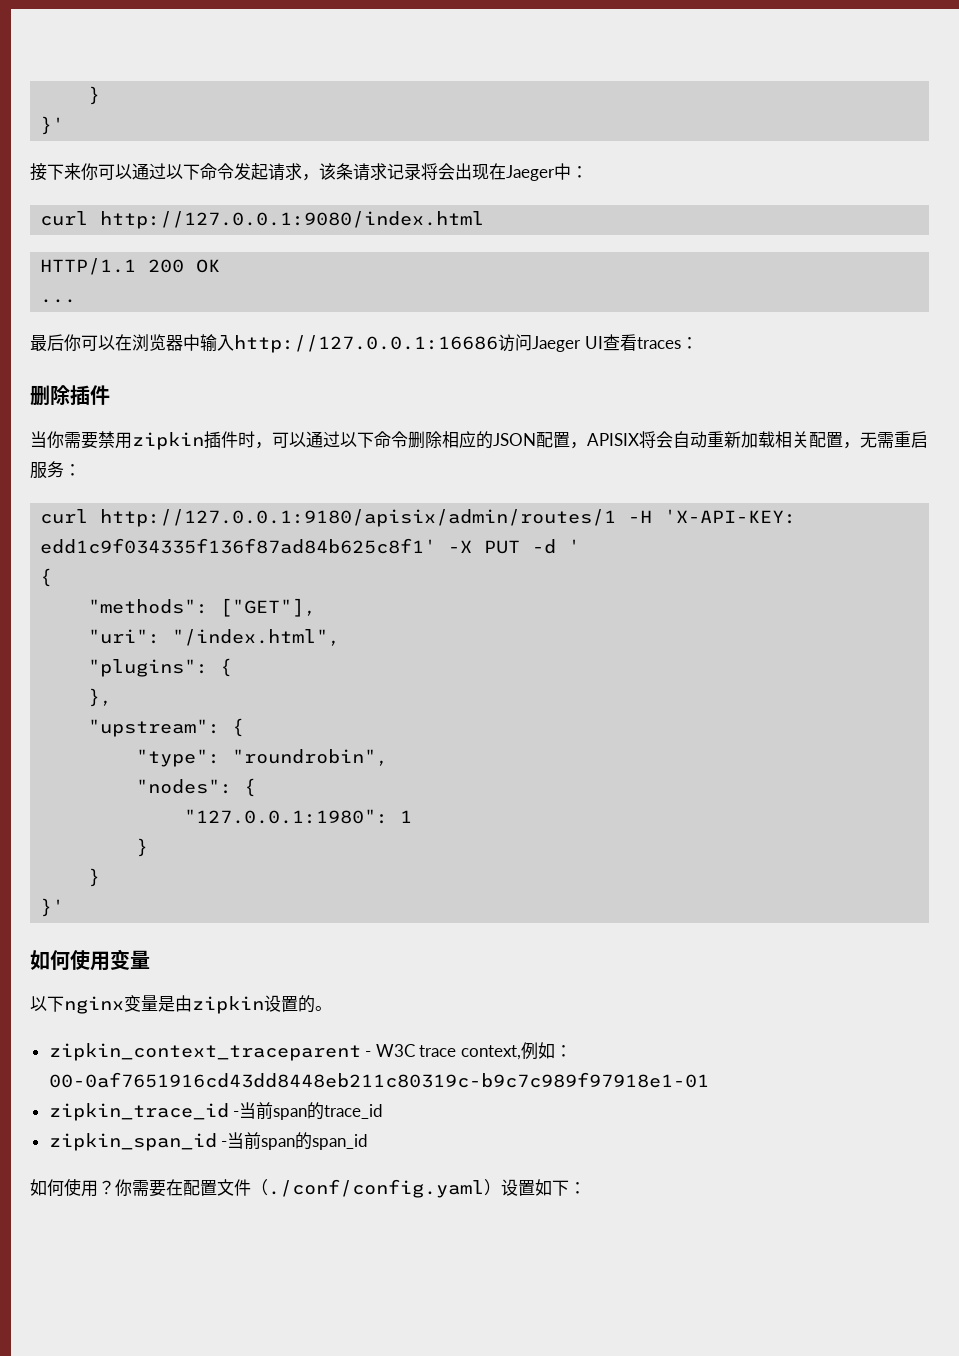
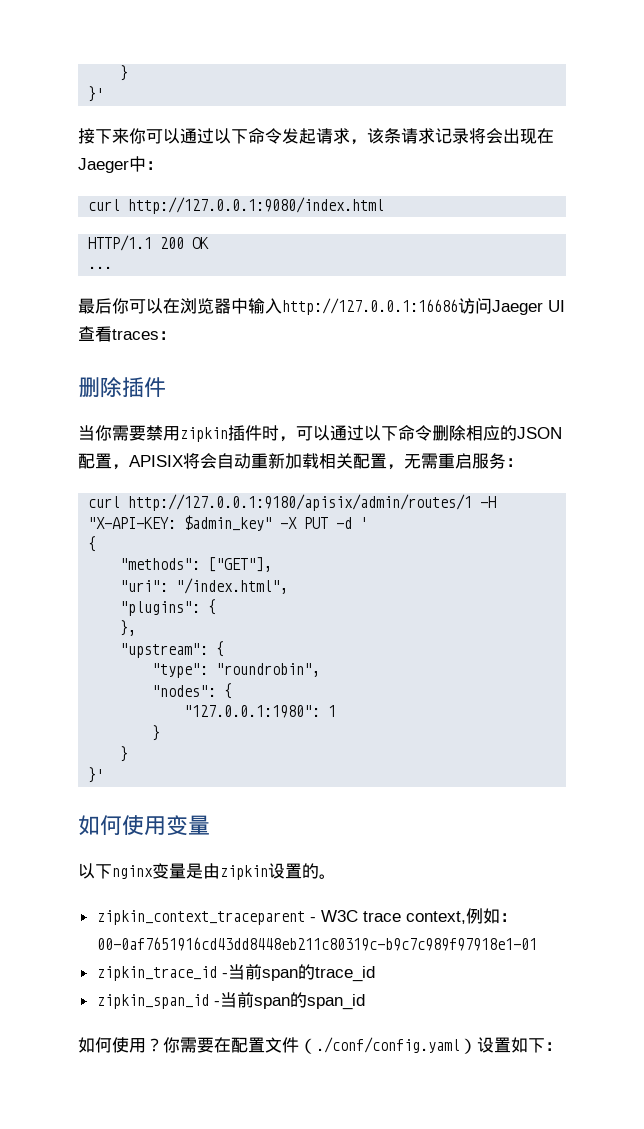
[664,509,797,524] [40,538,437,554] 'X-API-KEY: edd1c9f034335f136f87ad84b625c8f1' -> [88,515,273,531] "X-API-KEY: $admin_key"

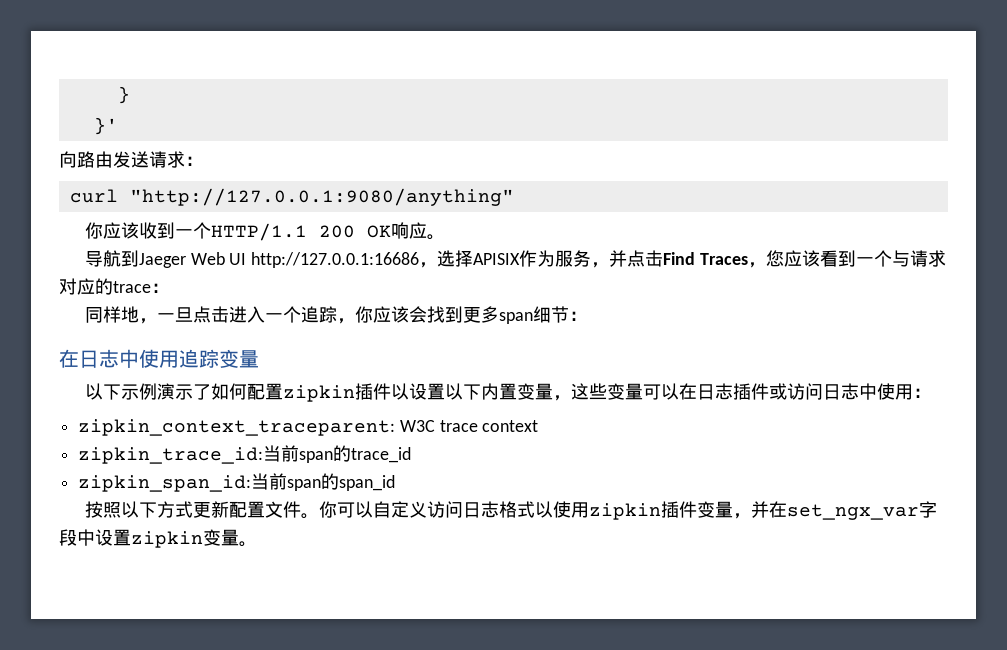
[120,65,129,81] [88,86,105,102] [78,128,554,145] [78,156,163,173] [88,197,385,214] [88,235,210,251] [88,266,113,269] [78,298,565,315] [78,326,176,342] [78,377,166,398] [78,425,562,442] [78,453,523,470] [88,494,497,511] [88,515,369,531] [88,536,97,552] [120,557,273,572] [120,578,289,594] [120,599,217,616] [120,620,137,636] [120,641,225,658] [152,663,321,678] [152,683,233,699] [184,705,337,718] [152,725,161,741] [120,746,129,762] [88,767,105,783] [78,815,210,836] [78,863,336,880] [96,908,517,925] [96,937,537,951] [96,966,228,981] } // }' // 接下来你可以通过以下命令发起请求，该条请求记录将会出现在Jaeger中： // curl http://127.0.0.1:9080/index.html // HTTP/1.1 200 OK // ... // 最后你可以在浏览器中输入http://127.0.0.1:16686访问Jaeger UI查看traces： // 删除插件 // 当你需要禁用zipkin插件时，可以通过以下命令删除相应的JSON配置，APISIX将会自动重新加载相关配置，无需重启服务： // curl http://127.0.0.1:9180/apisix/admin/routes/1 -H "X-API-KEY: $admin_key" -X PUT -d ' // { // "methods": ["GET"], // "uri": "/index.html", // "plugins": { // }, // "upstream": { // "type": "roundrobin", // "nodes": { // "127.0.0.1:1980": 1 // } // } // }' // 如何使用变量 // 以下nginx变量是由zipkin设置的。 // zipkin_context_traceparent - W3C trace context,例如：00-0af7651916cd43dd8448eb211c80319c-b9c7c989f97918e1-01 // zipkin_trace_id - -> [117,86,130,104] [93,117,118,135] [59,151,203,168] [69,188,514,206] [84,222,445,241] [84,250,946,268] [59,278,169,295] [84,306,587,324] [59,349,259,368] [84,383,931,402] [78,419,539,436] [78,447,264,464] } // }' // 向路由发送请求： // curl "http://127.0.0.1:9080/anything" // 你应该收到一个HTTP/1.1 200 OK响应。 // 导航到Jaeger Web UI http://127.0.0.1:16686，选择APISIX作为服务，并点击Find Traces，您应该看到一个与请求对应的trace： // 同样地，一旦点击进入一个追踪，你应该会找到更多span细节： // 在日志中使用追踪变量 // 以下示例演示了如何配置zipkin插件以设置以下内置变量，这些变量可以在日志插件或访问日志中使用： // zipkin_context_traceparent: W3C trace context // zipkin_trace_id:
[96,994,220,1009] zipkin_span_id - -> [78,475,252,492] zipkin_span_id:
[78,1037,562,1054] 如何使用？你需要在配置文件（./conf/config.yaml）设置如下： -> [84,501,937,520] [59,529,257,548] 按照以下方式更新配置文件。你可以自定义访问日志格式以使用zipkin插件变量，并在set_ngx_var字段中设置zipkin变量。

